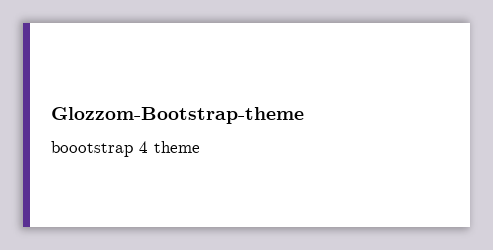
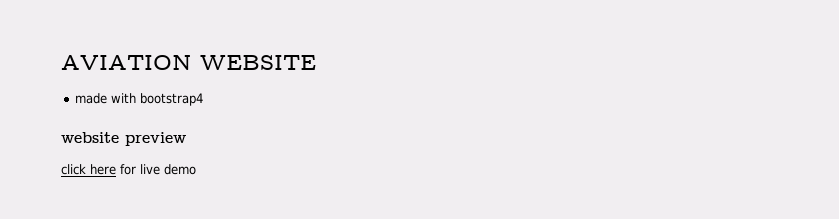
[51,107,304,124] [51,141,200,157] Glozzom-Bootstrap-theme // boootstrap 4 theme -> [61,55,316,70] [75,93,204,106] [61,132,186,146] [61,164,196,175] AVIATION WEBSITE // made with bootstrap4 // website preview // click here for live demo

